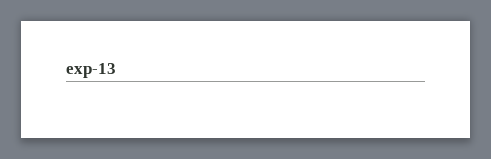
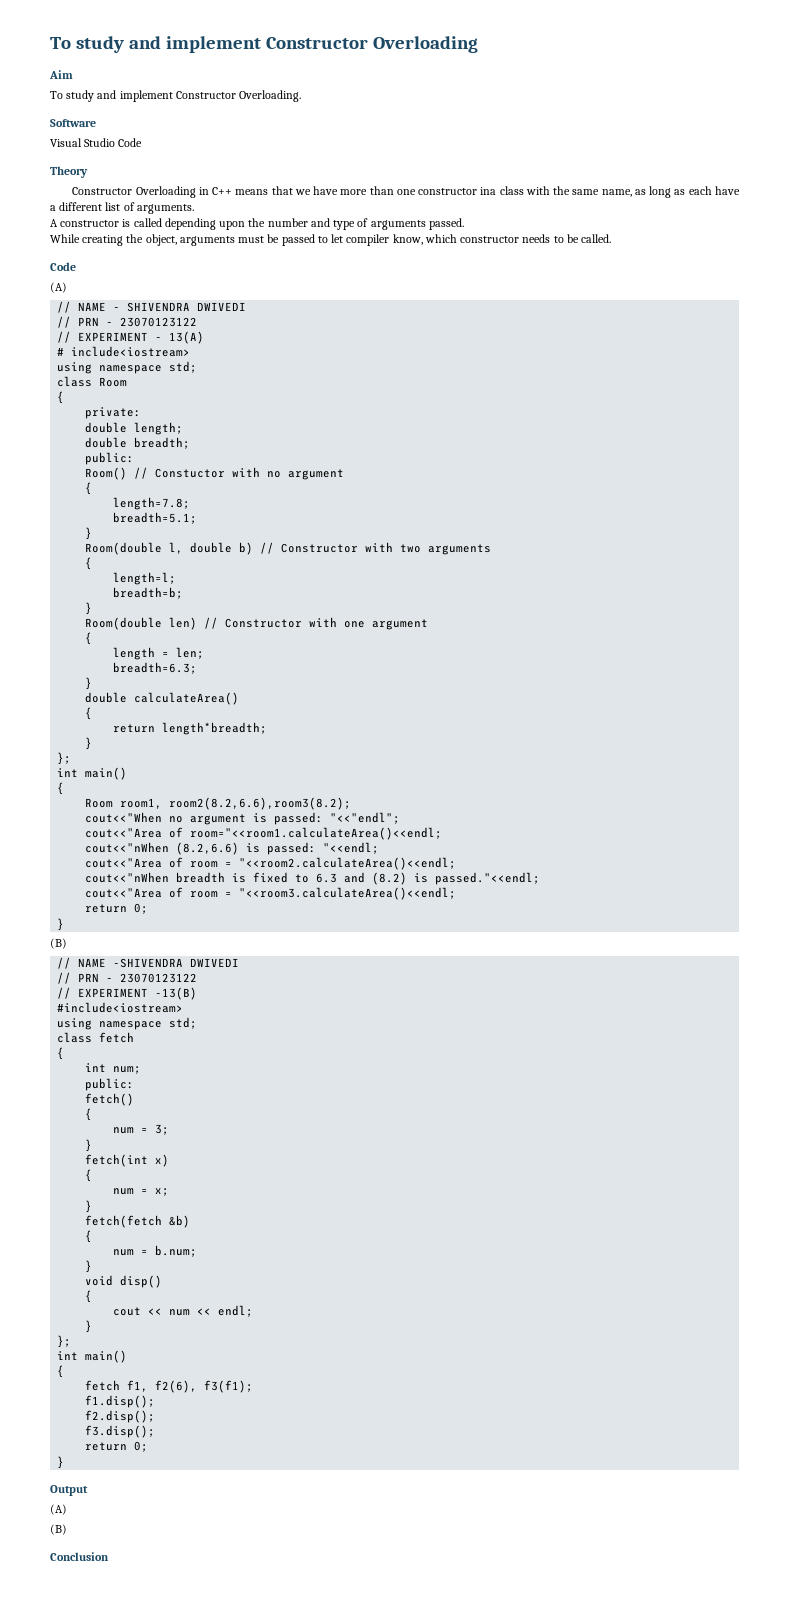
[66,63,116,78] exp-13 -> [50,36,478,53] [49,70,73,79] [50,90,302,102] [50,119,96,127] [50,138,143,147] [50,166,88,178] [72,186,741,198] [50,202,194,214] [50,218,464,230] [50,234,612,246] [50,262,76,271] [50,282,67,293] [57,301,247,313] [57,316,198,328] [57,331,205,344] [57,346,191,357] [57,361,198,374] [57,376,128,387] [57,391,65,404] [85,407,142,419] [85,422,184,435] [85,437,191,449] [85,452,135,465] [85,467,345,480] [85,482,93,495] [113,497,191,510] [113,512,198,524] [85,527,93,540] [85,542,492,555] [85,557,93,570] [113,572,177,585] [113,587,184,599] [85,602,93,615] [85,617,429,630] [85,632,93,645] [113,647,205,660] [113,662,198,674] [85,677,93,690] [85,692,240,705] [85,707,93,720] [113,722,268,735] [85,737,93,750] [57,752,72,765] [57,767,128,780] [57,782,65,795] [85,797,352,810] [85,812,401,825] [85,827,443,840] [85,842,380,855] [85,857,457,870] [85,872,541,885] [85,887,457,900] [85,903,149,914] [57,918,65,931] [50,938,67,949] [57,957,240,969] [57,972,198,984] [57,987,198,1000] [57,1002,184,1013] [57,1017,198,1030] [57,1032,135,1043] [57,1047,65,1060] [85,1063,142,1074] [85,1078,135,1091] [85,1093,135,1106] [85,1108,93,1121] [113,1124,170,1135] [85,1139,93,1152] [85,1154,170,1167] [85,1169,93,1182] [113,1188,170,1196] [85,1200,93,1213] [85,1215,191,1228] [85,1230,93,1243] [113,1245,198,1257] [85,1260,93,1273] [85,1275,163,1288] [85,1290,93,1303] [113,1305,254,1317] [85,1320,93,1333] [57,1335,72,1348] [57,1350,128,1363] [57,1365,65,1378] [85,1380,254,1393] [85,1395,156,1408] [85,1410,156,1423] [85,1425,156,1438] [85,1441,149,1452] [57,1456,65,1469] [50,1485,88,1496] [50,1504,67,1515] [50,1524,67,1535] [50,1552,109,1561] To study and implement Constructor Overloading // Aim // To study and implement Constructor Overloading. // Software // Visual Studio Code // Theory // Constructor Overloading in C++ means that we have more than one constructor ina class with the same name, as long as each have a different list of arguments. // A constructor is called depending upon the number and type of arguments passed. // While creating the object, arguments must be passed to let compiler know, which constructor needs to be called. // Code // (A) // // NAME - SHIVENDRA DWIVEDI // // PRN - 23070123122 // // EXPERIMENT - 13(A) // # include<iostream> // using namespace std; // class Room // { // private: // double length; // double breadth; // public: // Room() // Constuctor with no argument // { // length=7.8; // breadth=5.1; // } // Room(double l, double b) // Constructor with two arguments // { // length=l; // breadth=b; // } // Room(double len) // Constructor with one argument // { // length = len; // breadth=6.3; // } // double calculateArea() // { // return length*breadth; // } // }; // int main() // { // Room room1, room2(8.2,6.6),room3(8.2); // cout<<"When no argument is passed: "<<"endl"; // cout<<"Area of room="<<room1.calculateArea()<<endl; // cout<<"nWhen (8.2,6.6) is passed: "<<endl; // cout<<"Area of room = "<<room2.calculateArea()<<endl; // cout<<"nWhen breadth is fixed to 6.3 and (8.2) is passed."<<endl; // cout<<"Area of room = "<<room3.calculateArea()<<endl; // return 0; // } // (B) // // NAME -SHIVENDRA DWIVEDI // // PRN - 23070123122 // // EXPERIMENT -13(B) // #include<iostream> // using namespace std; // class fetch // { // int num; // public: // fetch() // { // num = 3; // } // fetch(int x) // { // num = x; // } // fetch(fetch &b) // { // num = b.num; // } // void disp() // { // cout << num << endl; // } // }; // int main() // { // fetch f1, f2(6), f3(f1); // f1.disp(); // f2.disp(); // f3.disp(); // return 0; // } // Output // (A) // (B) // Conclusion

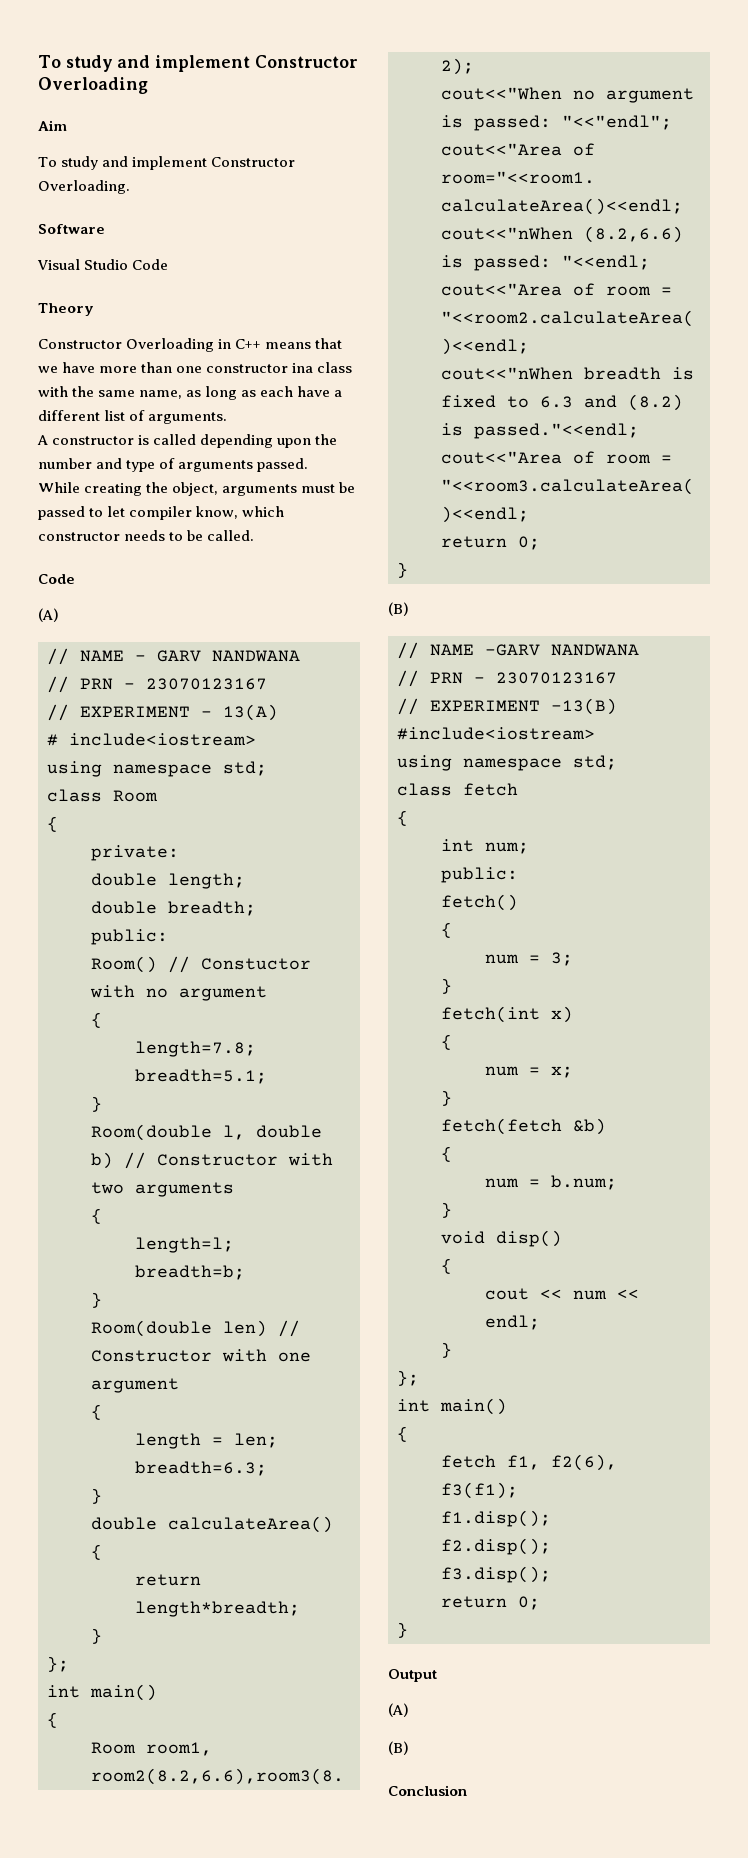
[127,302,247,312] [57,316,198,328] SHIVENDRA DWIVEDI // // PRN - 23070123122 -> [157,650,300,662] [47,676,267,693] GARV NANDWANA // // PRN - 23070123167
[113,958,240,968] [57,972,198,984] -SHIVENDRA DWIVEDI // // PRN - 23070123122 -> [485,644,639,656] [397,670,617,687] -GARV NANDWANA // // PRN - 23070123167

